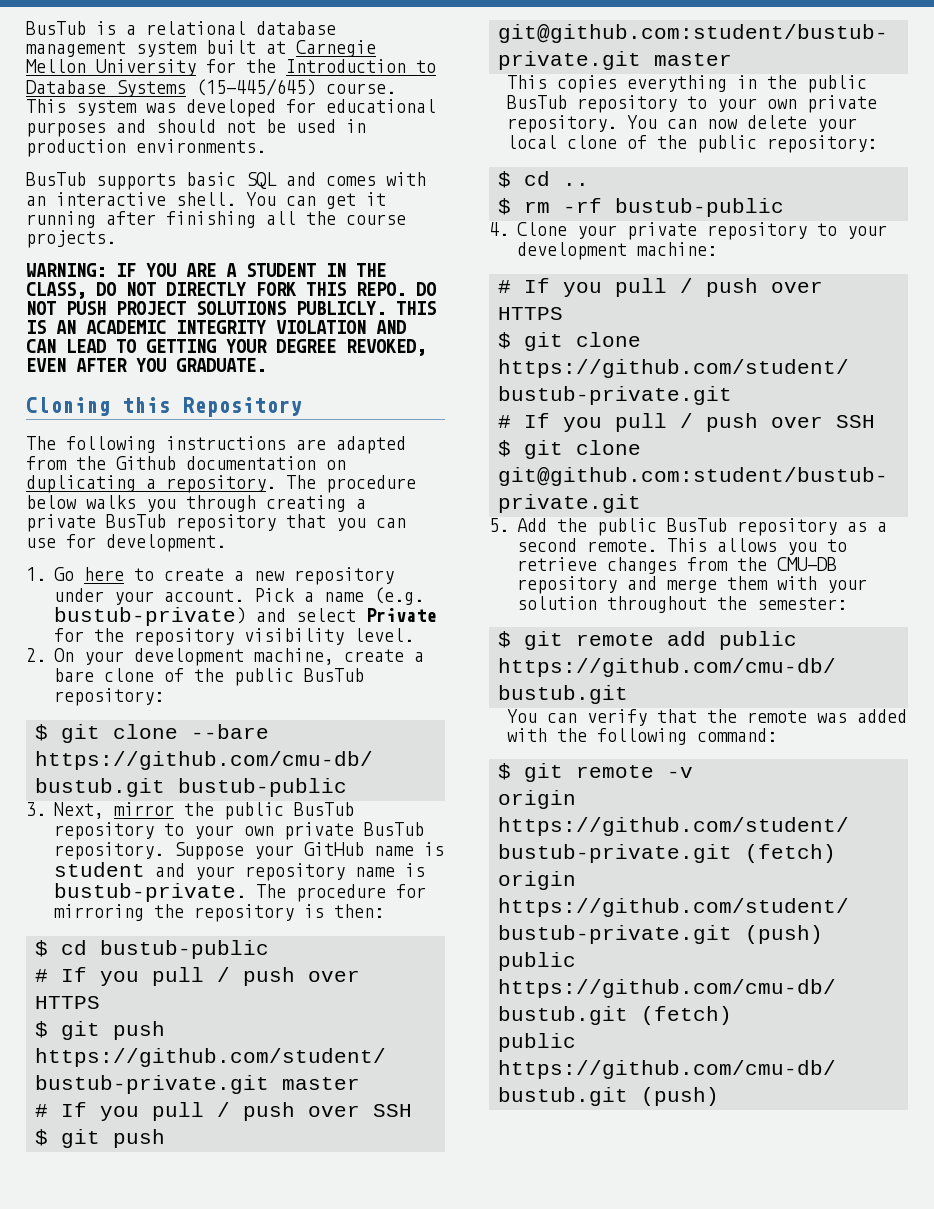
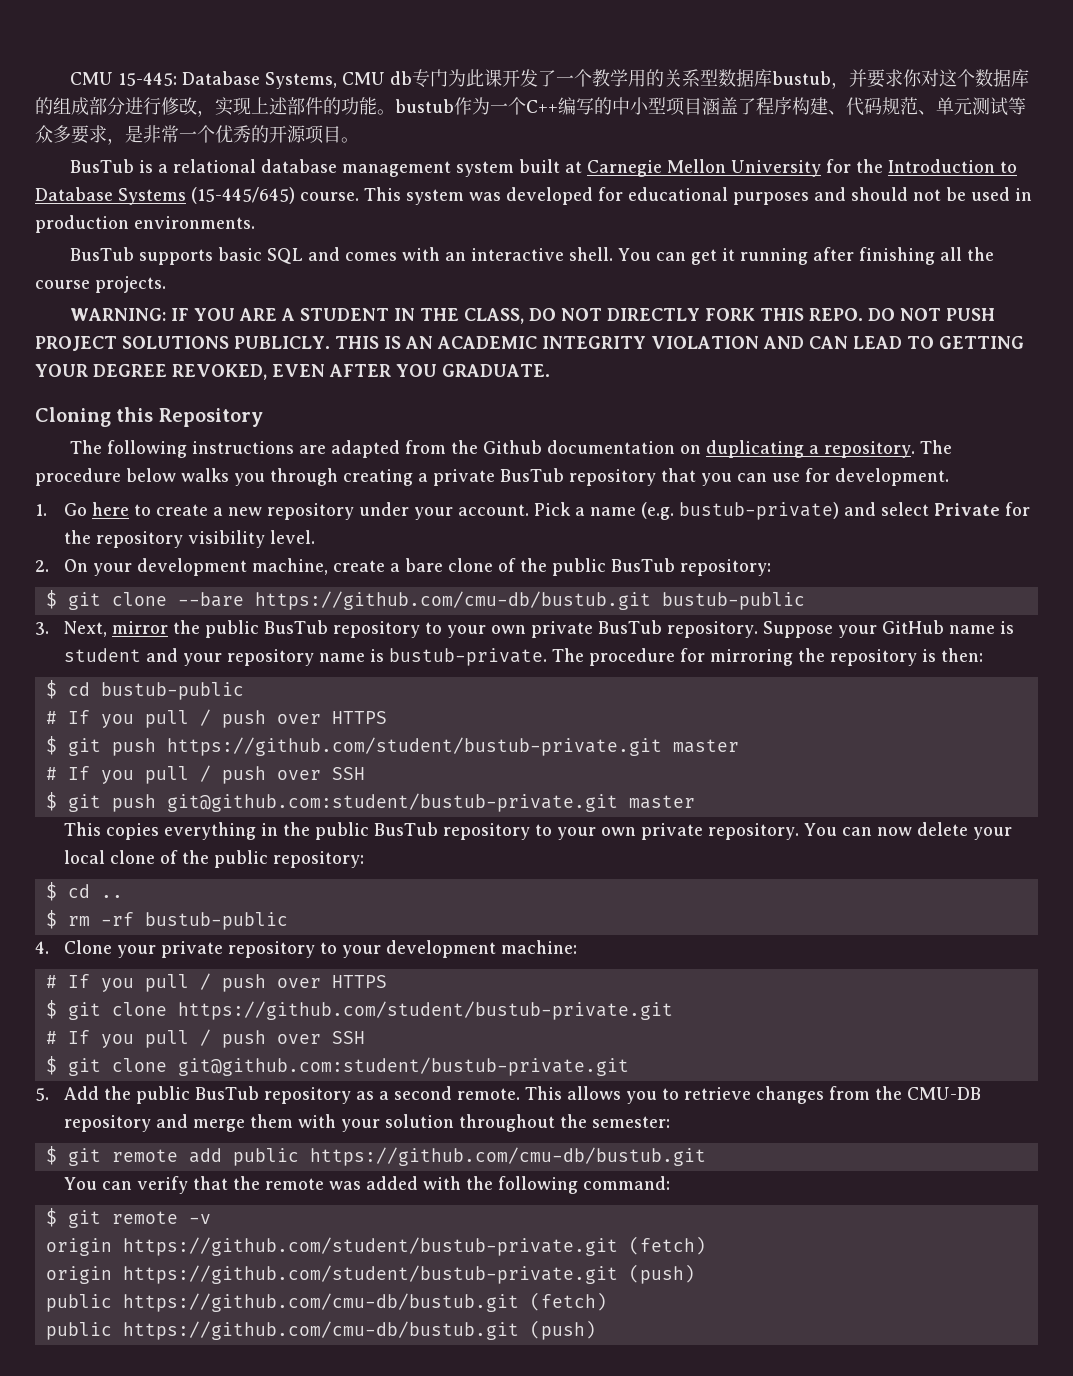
(26, 28) none -> [70,69,1030,89] [35,97,1026,117] [35,125,359,145] CMU 15-445: Database Systems, CMU db专门为此课开发了一个教学用的关系型数据库bustub，并要求你对这个数据库的组成部分进行修改，实现上述部件的功能。bustub作为一个C++编写的中小型项目涵盖了程序构建、代码规范、单元测试等众多要求，是非常一个优秀的开源项目。 //

